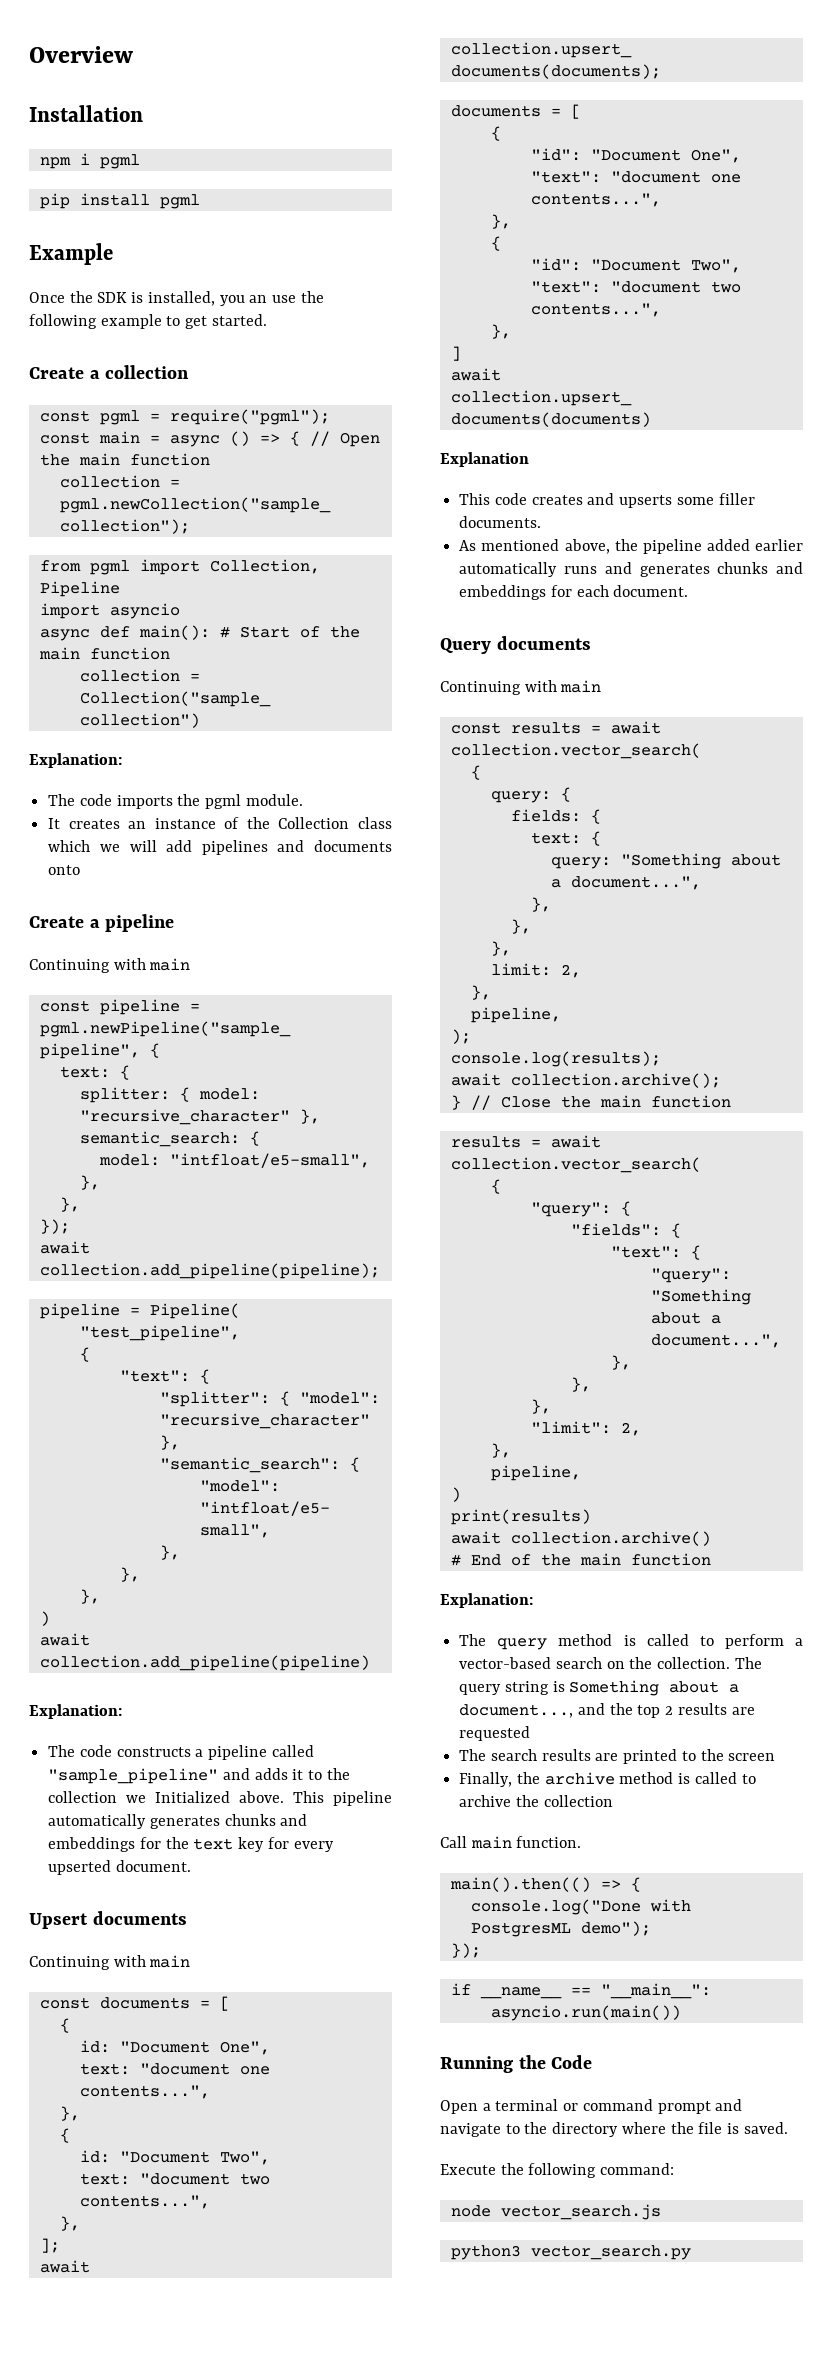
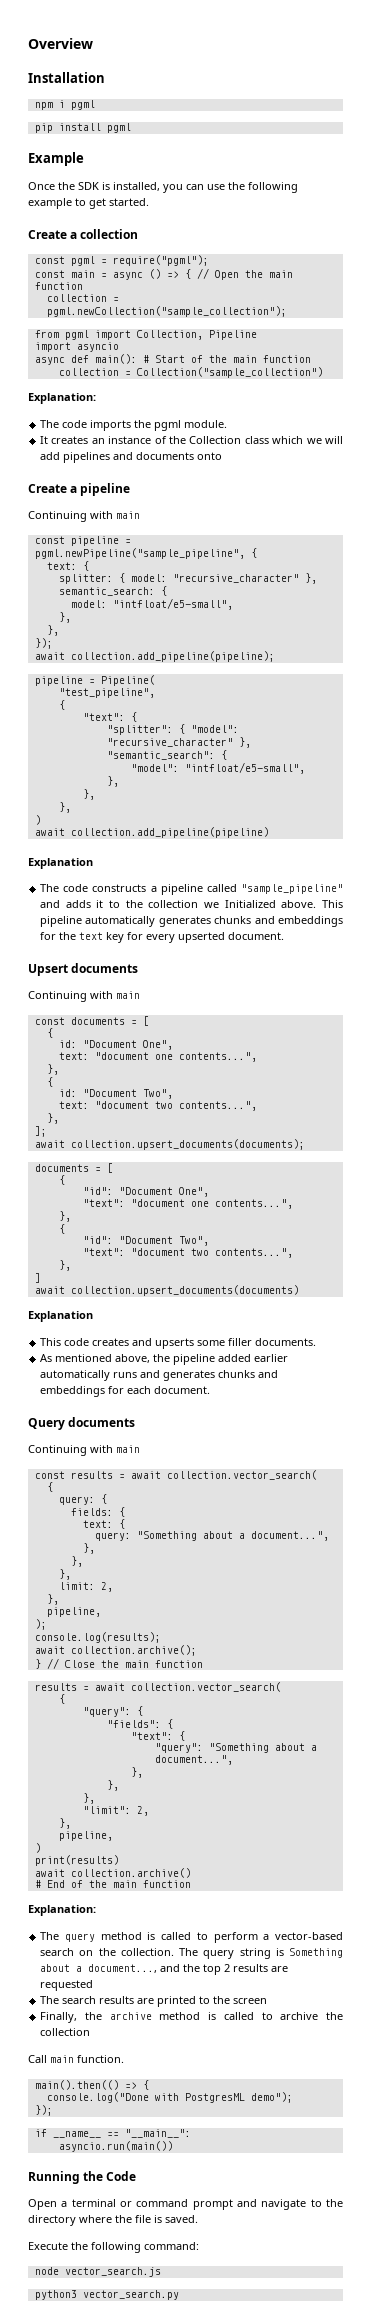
[249,295,268,303] an -> [186,184,204,190] can
[29,1704,122,1719] Explanation: -> [28,858,93,869] Explanation

